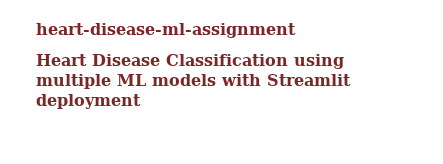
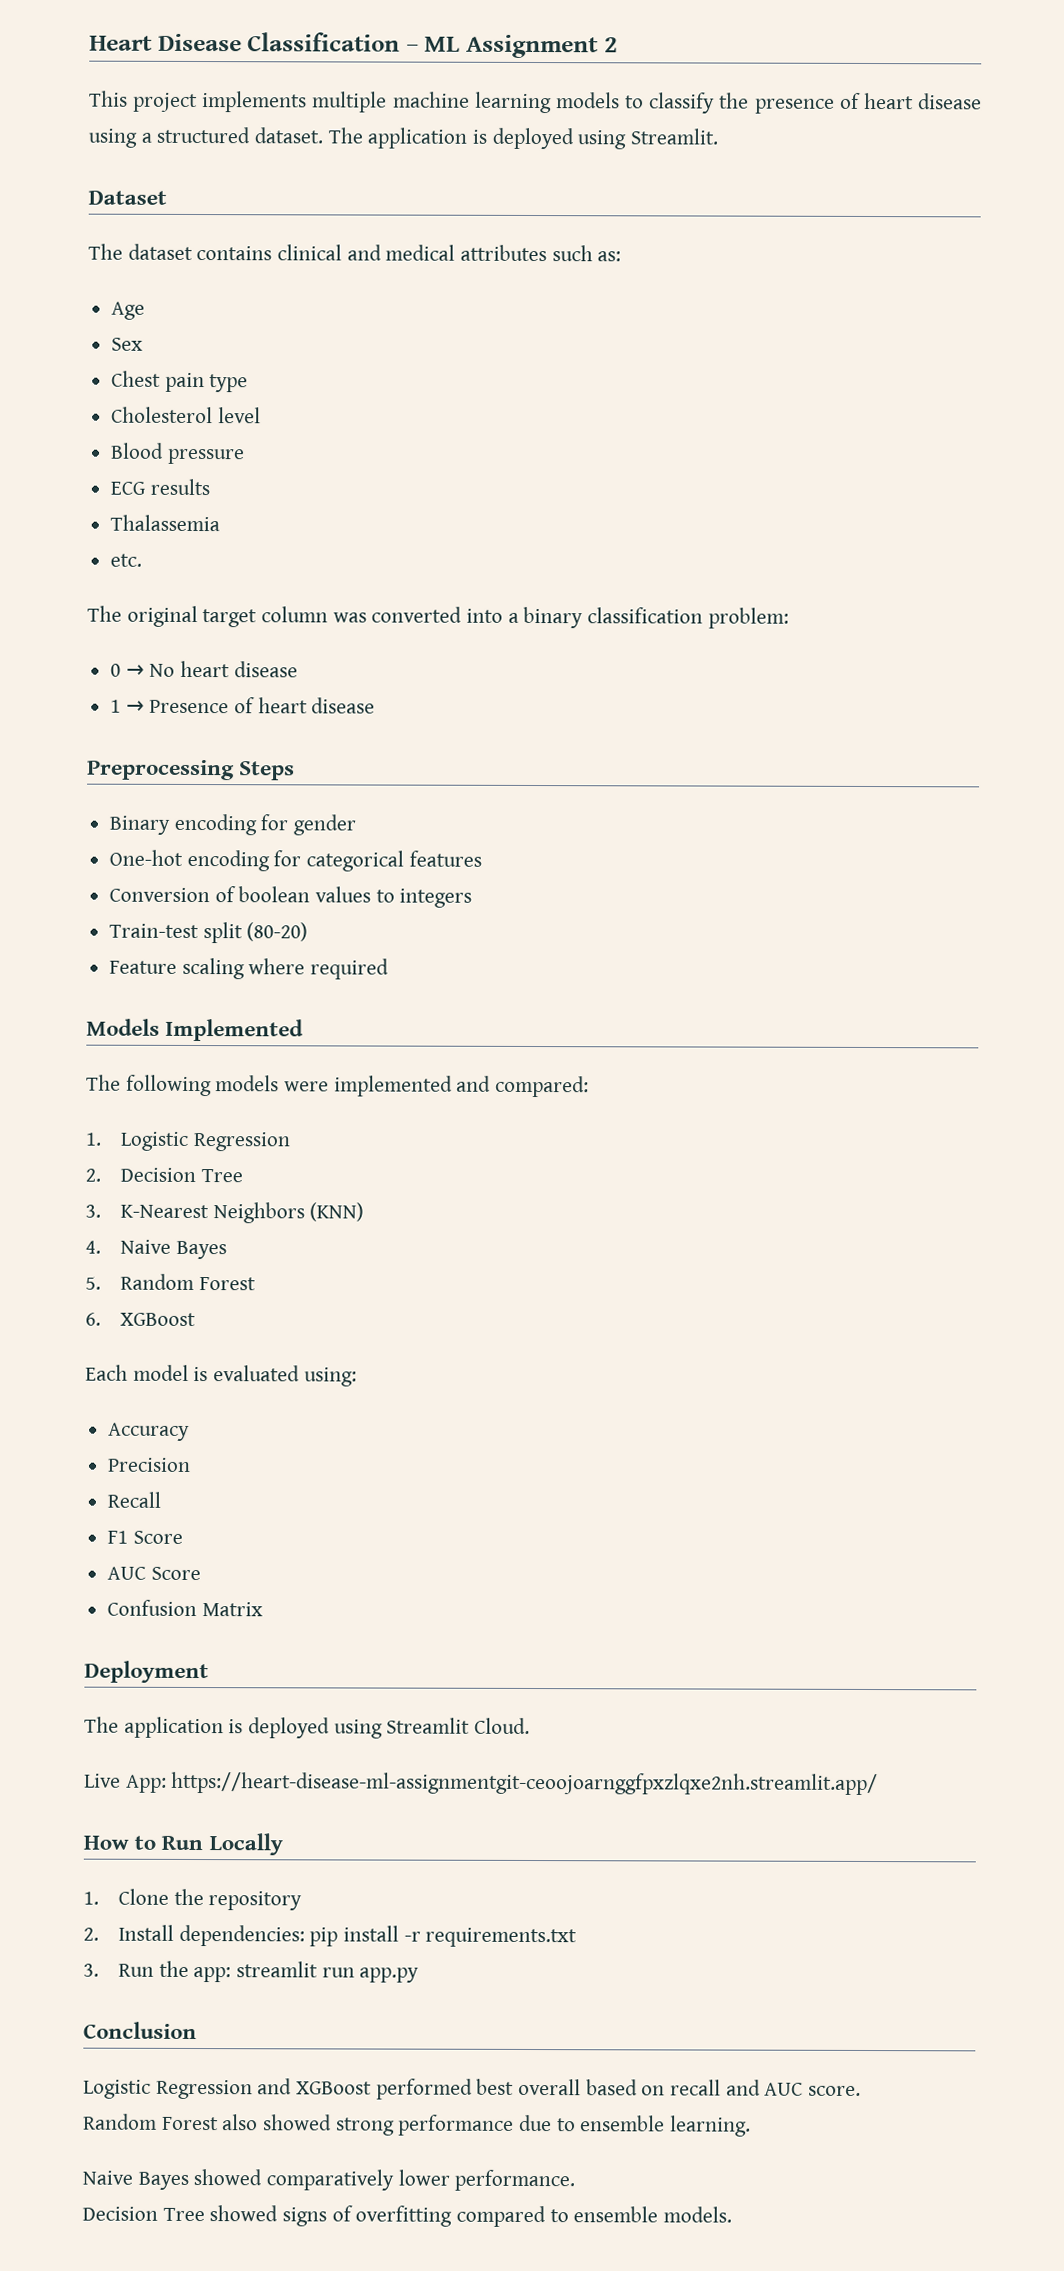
[36,23,296,38] heart-disease-ml-assignment // -> (89, 43) none
[294,54,344,69] [36,74,351,89] [36,94,141,109] using multiple ML models with Streamlit deployment -> [405,34,618,59] [89,90,983,114] [88,126,719,150] [88,190,167,205] [88,243,622,262] [111,301,146,320] [111,337,144,351] [111,370,249,393] [111,406,261,424] [111,442,245,465] [110,478,210,496] [110,514,221,532] [110,553,143,567] [87,605,789,629] [110,660,298,678] [110,697,376,714] [87,759,296,781] [109,813,357,836] [109,849,482,872] [109,886,473,908] [109,922,309,944] [109,957,390,980] [86,1018,305,1042] [86,1074,590,1098] [85,1131,291,1152] [85,1167,243,1183] [85,1202,365,1224] [85,1239,227,1260] [85,1273,256,1291] [85,1312,196,1327] [85,1364,357,1387] [108,1422,191,1441] [108,1457,192,1472] [107,1491,162,1508] [107,1530,183,1544] [107,1566,201,1581] [107,1599,263,1617] [84,1660,209,1684] [84,1716,531,1739] [84,1771,879,1796] [83,1833,283,1856] [83,1888,303,1911] [83,1924,578,1948] [83,1960,420,1983] [83,2021,197,2040] [83,2078,862,2100] [83,2113,752,2137] [82,2169,576,2192] [82,2205,733,2228] – ML Assignment 2 // This project implements multiple machine learning models to classify the presence of heart disease using a structured dataset. The application is deployed using Streamlit. // Dataset // The dataset contains clinical and medical attributes such as: // Age // Sex // Chest pain type // Cholesterol level // Blood pressure // ECG results // Thalassemia // etc. // The original target column was converted into a binary classification problem: // 0 → No heart disease // 1 → Presence of heart disease // Preprocessing Steps // Binary encoding for gender // One-hot encoding for categorical features // Conversion of boolean values to integers // Train-test split (80-20) // Feature scaling where required // Models Implemented // The following models were implemented and compared: // 1. Logistic Regression // 2. Decision Tree // 3. K-Nearest Neighbors (KNN) // 4. Naive Bayes // 5. Random Forest // 6. XGBoost // Each model is evaluated using: // Accuracy // Precision // Recall // F1 Score // AUC Score // Confusion Matrix // Deployment // The application is deployed using Streamlit Cloud. // Live App: https://heart-disease-ml-assignmentgit-ceoojoarnggfpxzlqxe2nh.streamlit.app/ // How to Run Locally // 1. Clone the repository // 2. Install dependencies: pip install -r requirements.txt // 3. Run the app: streamlit run app.py // Conclusion // Logistic Regression and XGBoost performed best overall based on recall and AUC score. // Random Forest also showed strong performance due to ensemble learning. // Naive Bayes showed comparatively lower performance. // Decision Tree showed signs of overfitting compared to ensemble models.

